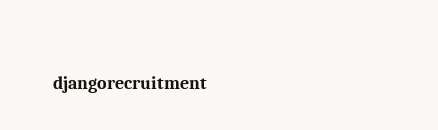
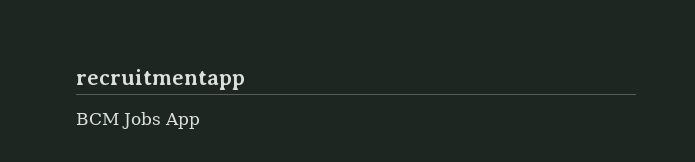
[53,76,207,93] djangorecruitment -> [76,69,245,90] [76,112,200,129] recruitmentapp // BCM Jobs App

